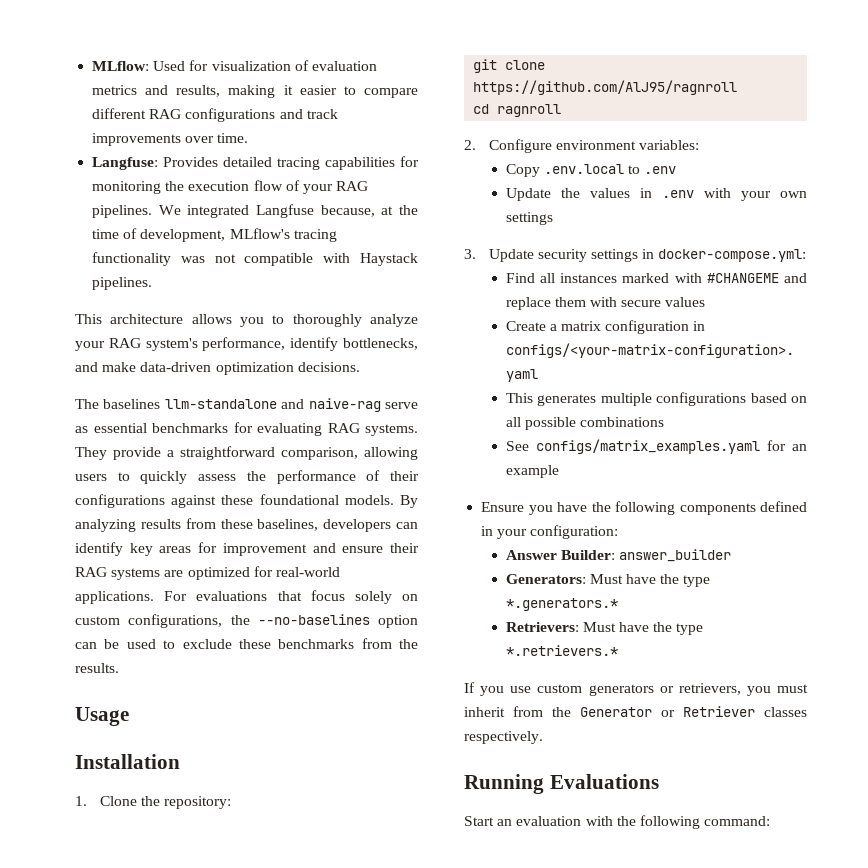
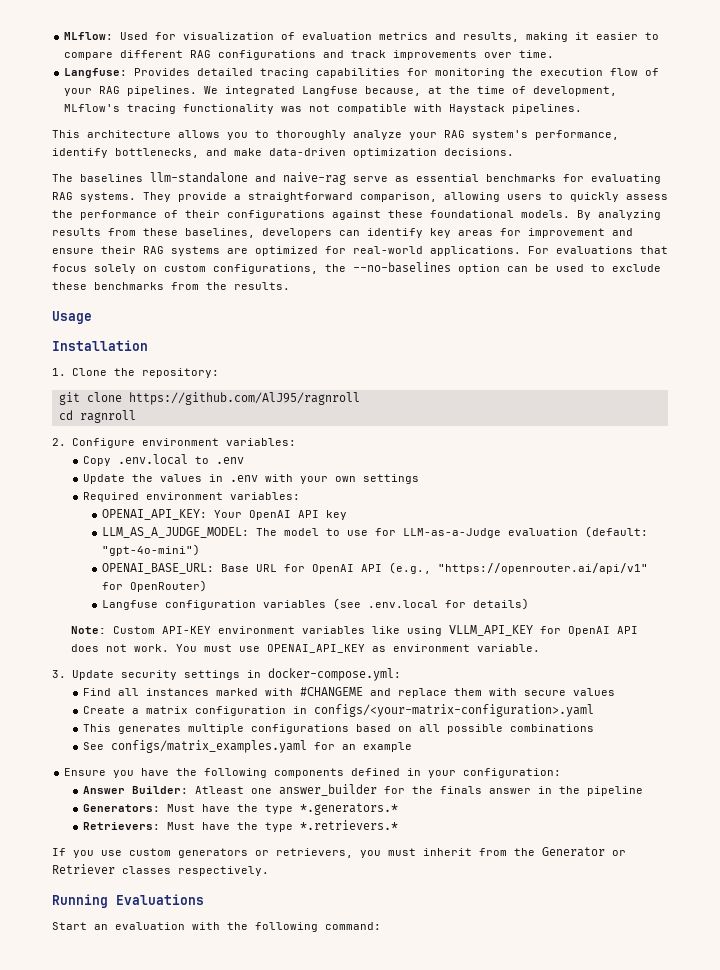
(553, 218) none -> [83,492,301,502] [102,509,348,520] [102,526,649,538] [102,544,201,556] [102,562,649,574] [102,580,208,592] [102,598,530,610] [71,625,639,636] [71,644,541,653] // Required environment variables: // OPENAI_API_KEY: Your OpenAI API key // LLM_AS_A_JUDGE_MODEL: The model to use for LLM-as-a-Judge evaluation (default: "gpt-4o-mini") // OPENAI_BASE_URL: Base URL for OpenAI API (e.g., "https://openrouter.ai/api/v1" for OpenRouter) // Langfuse configuration variables (see .env.local for details) // Note: Custom API-KEY environment variables like using VLLM_API_KEY for OpenAI API does not work. You must use OPENAI_API_KEY as environment variable.
(615, 555) none -> [195,786,273,794] Atleast one
(732, 555) none -> [384,786,644,796] for the finals answer in the pipeline

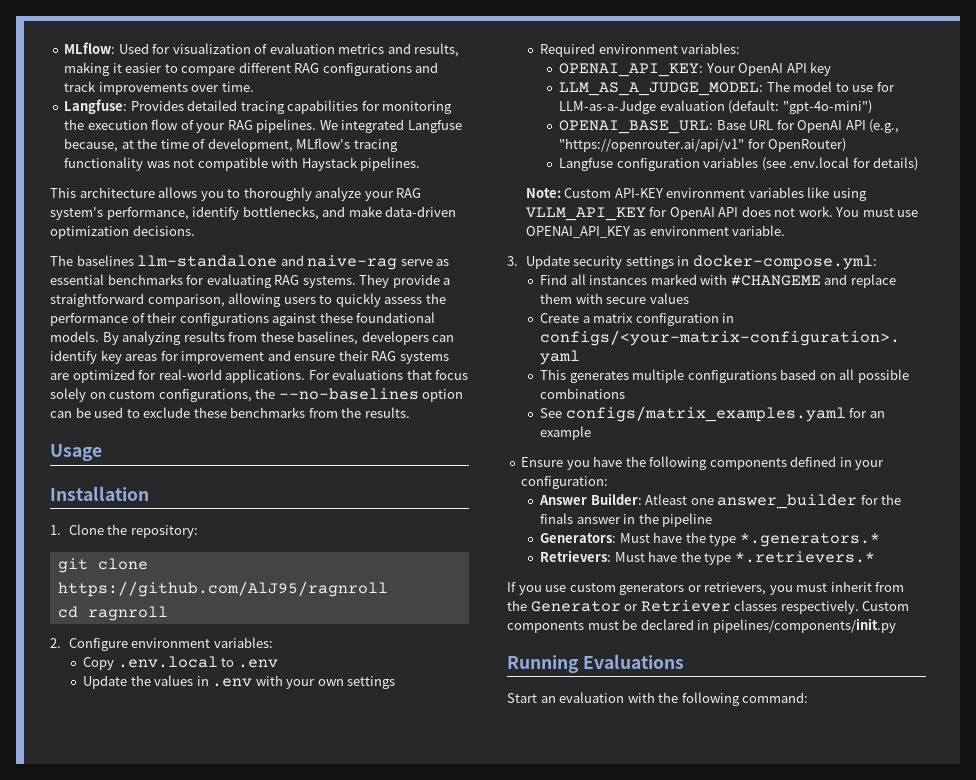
(269, 871) none -> [862,601,910,611] [507,618,896,633] Custom components must be declared in pipelines/components/init.py

